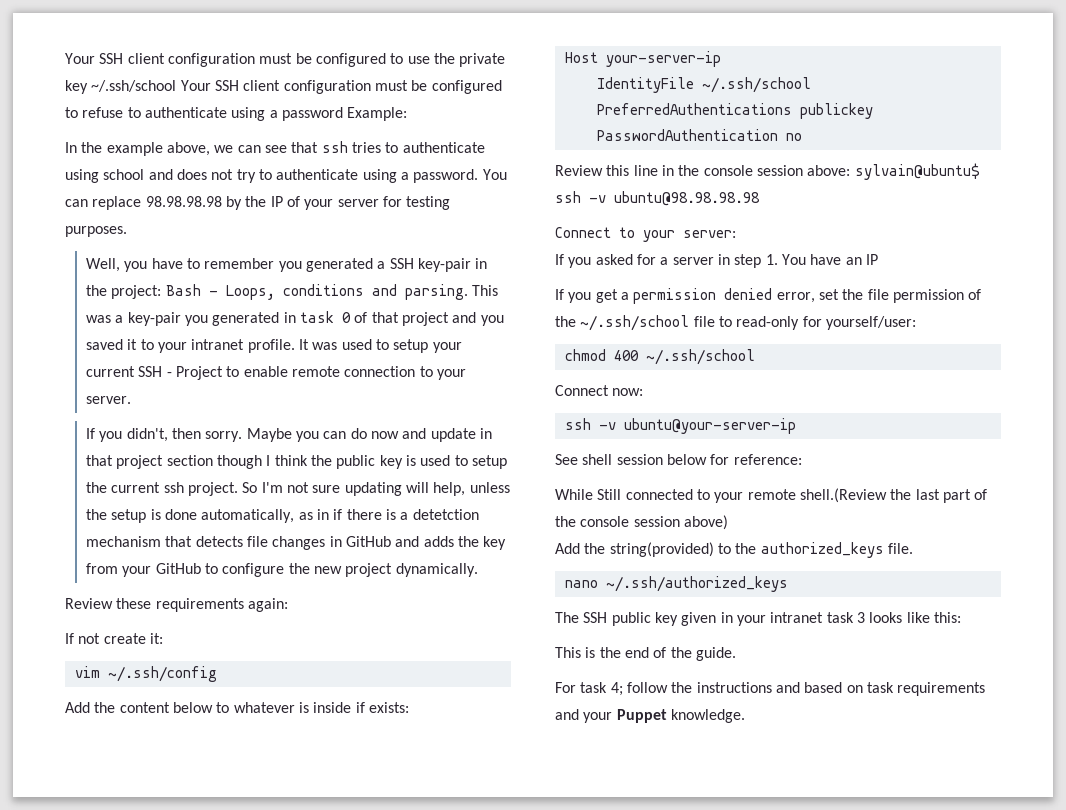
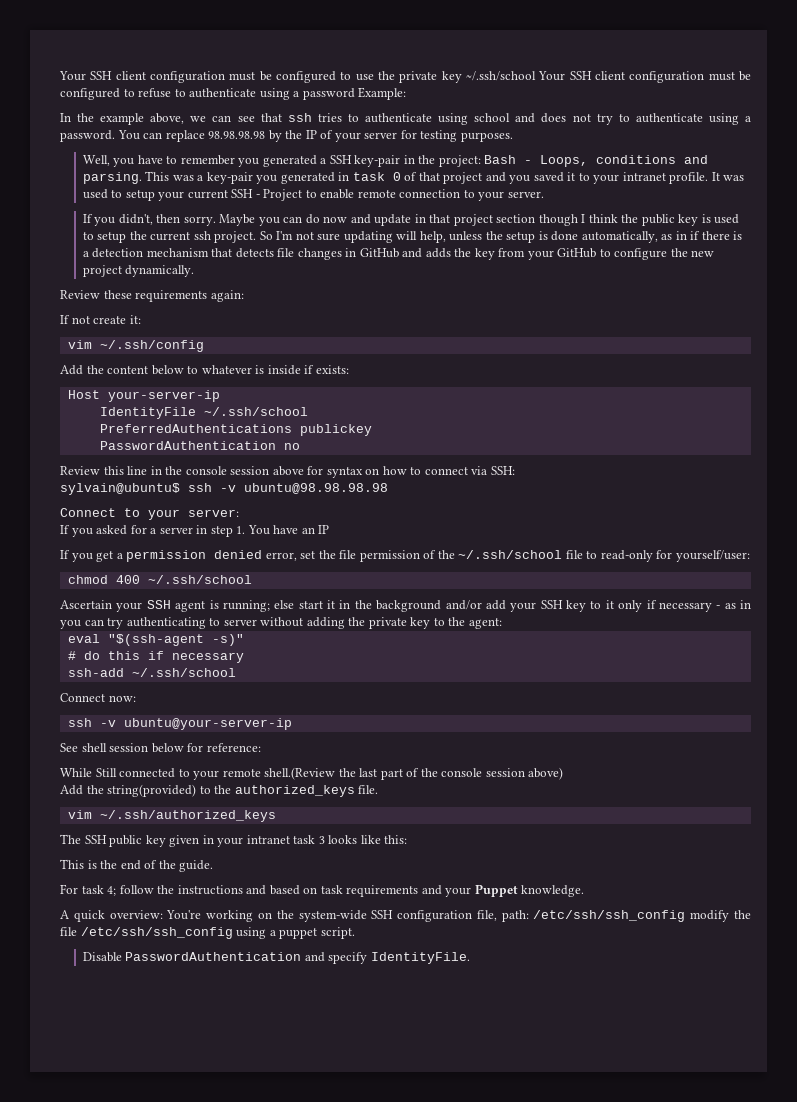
[412,509,479,520] detetction -> [92,248,144,258] detection
[807,165,851,176] above: -> [272,466,515,478] above for syntax on how to connect via SSH: //
(755, 357) none -> [60,600,751,612] [60,617,502,629] [67,634,244,646] [67,651,244,663] [67,668,236,677] // Ascertain your SSH agent is running; else start it in the background and/or add your SSH key to it only if necessary - as in you can try authenticating to server without adding the private key to the agent: // eval "$(ssh-agent -s)" // # do this if necessary // ssh-add ~/.ssh/school
[564,580,598,588] nano -> [67,810,92,819] vim
(745, 716) none -> [60,910,751,922] [60,927,355,939] [82,952,470,964] // A quick overview: You're working on the system-wide SSH configuration file, path: /etc/ssh/ssh_config modify the file /etc/ssh/ssh_config using a puppet script. // Disable PasswordAuthentication and specify IdentityFile.

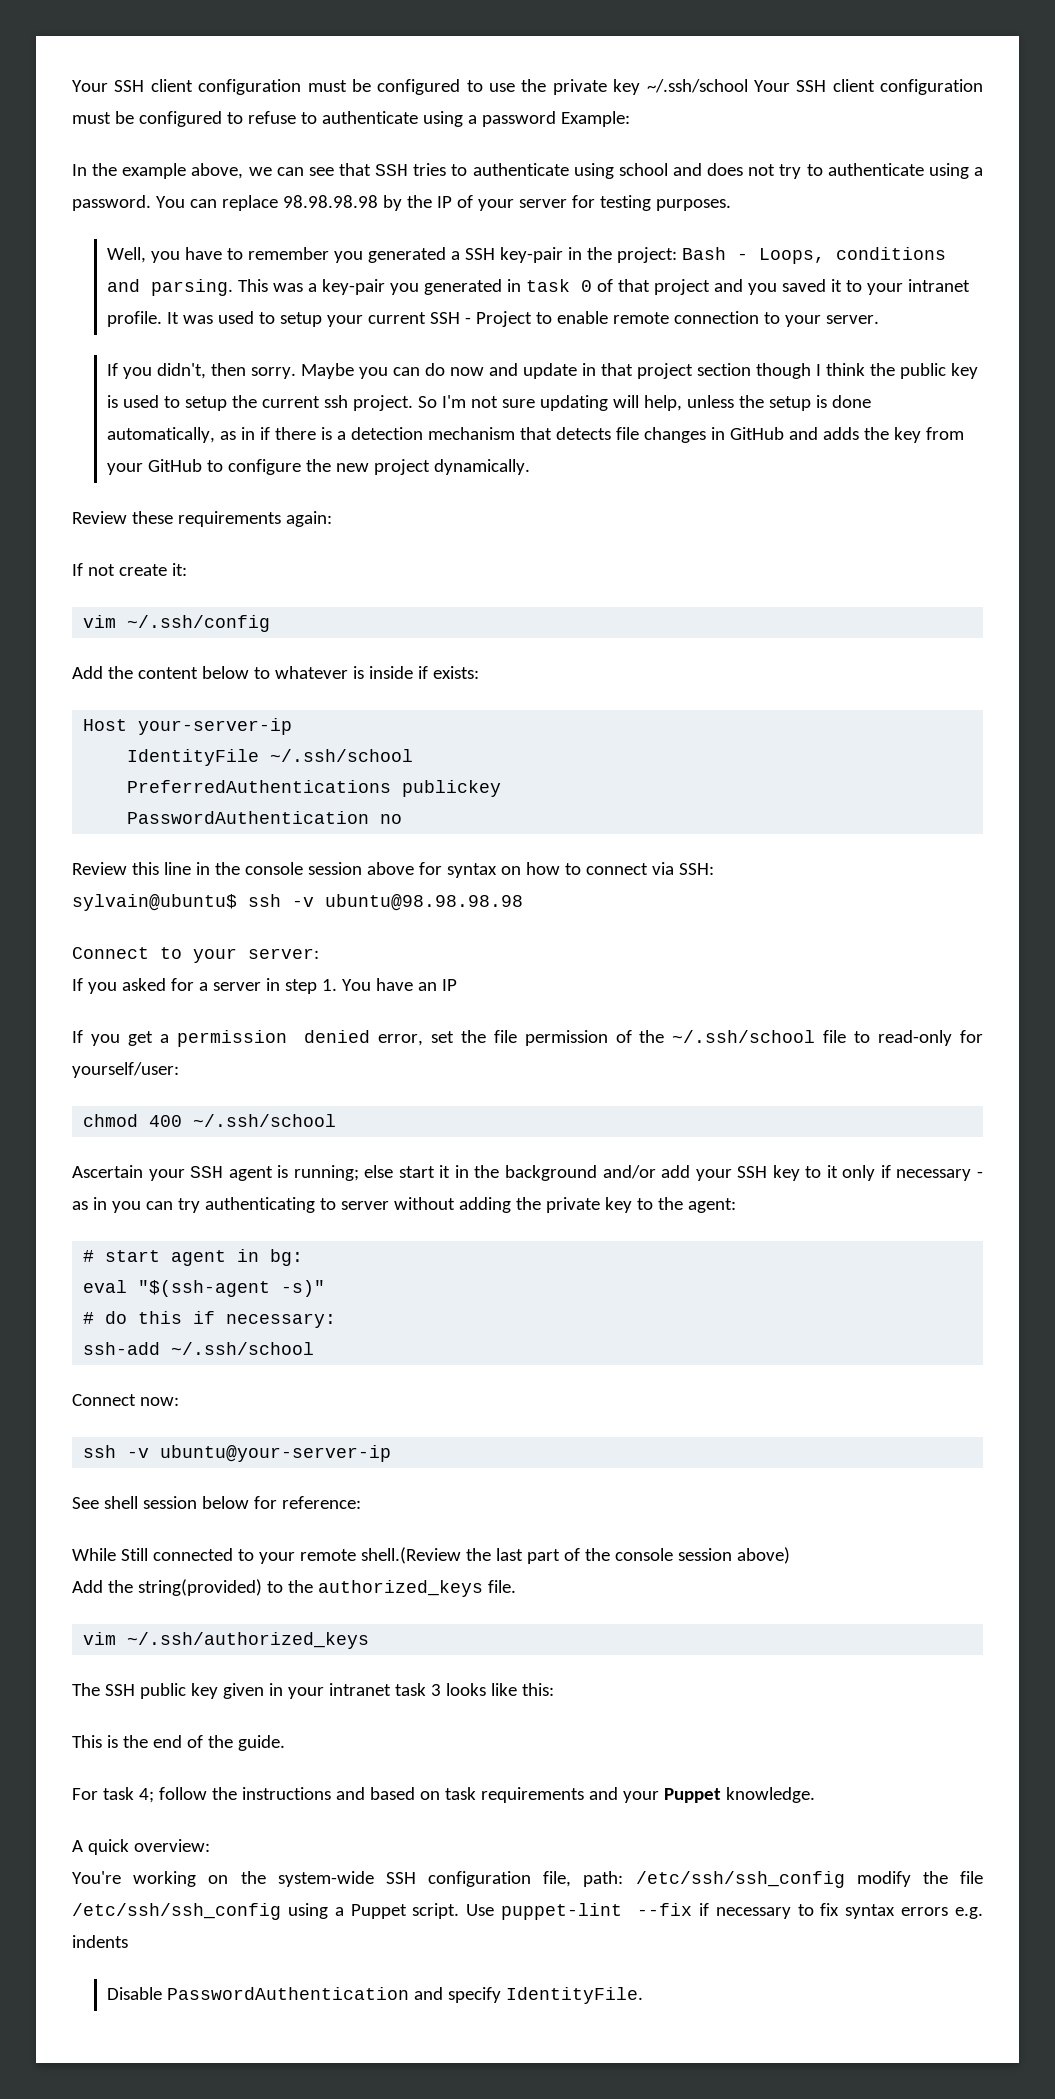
[287,113,312,122] ssh -> [375,164,409,176] SSH
(502, 623) none -> [83,1249,304,1266] // # start agent in bg:
[171,652,244,663] necessary -> [226,1313,337,1328] necessary:
(163, 914) none -> (210, 1845) //
[279,928,318,939] puppet -> [350,1904,407,1919] Puppet
(355, 933) none -> [466,1903,984,1920] [72,1935,128,1948] Use puppet-lint --fix if necessary to fix syntax errors e.g. indents

